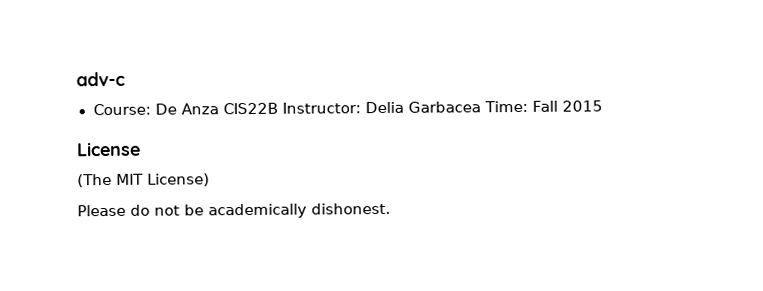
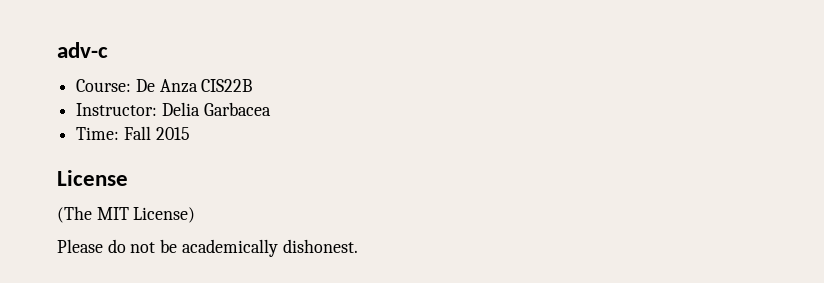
(278, 108) none -> (253, 85) //
(481, 107) none -> (271, 109) //

